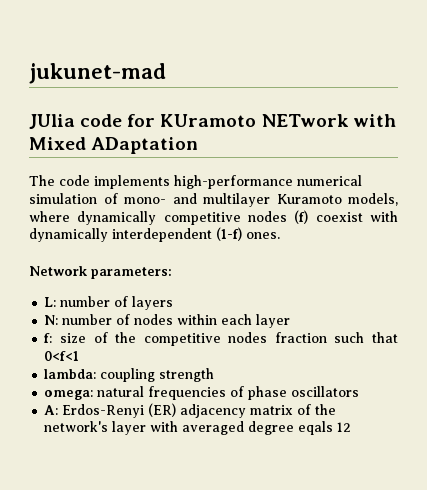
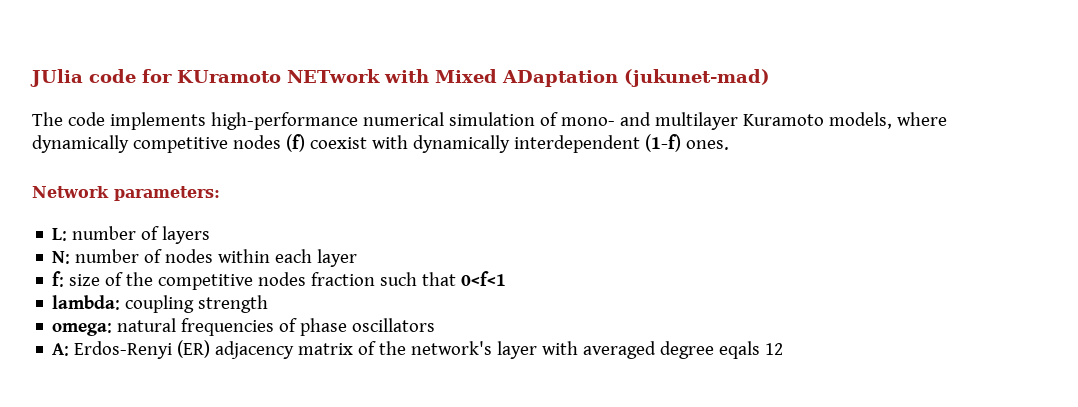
[29,63,166,84] jukunet-mad // -> (30, 78) none
(199, 145) none -> [623,69,770,87] (jukunet-mad)

